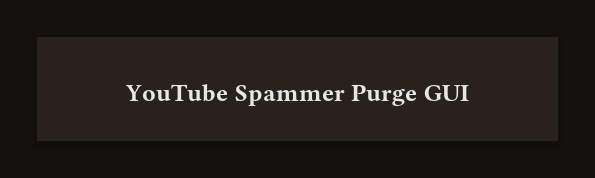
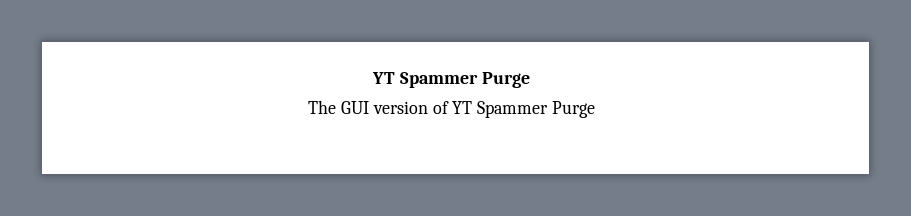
[124,84,470,106] YouTube Spammer Purge GUI -> [372,72,530,88] [308,100,595,118] YT Spammer Purge // The GUI version of YT Spammer Purge

